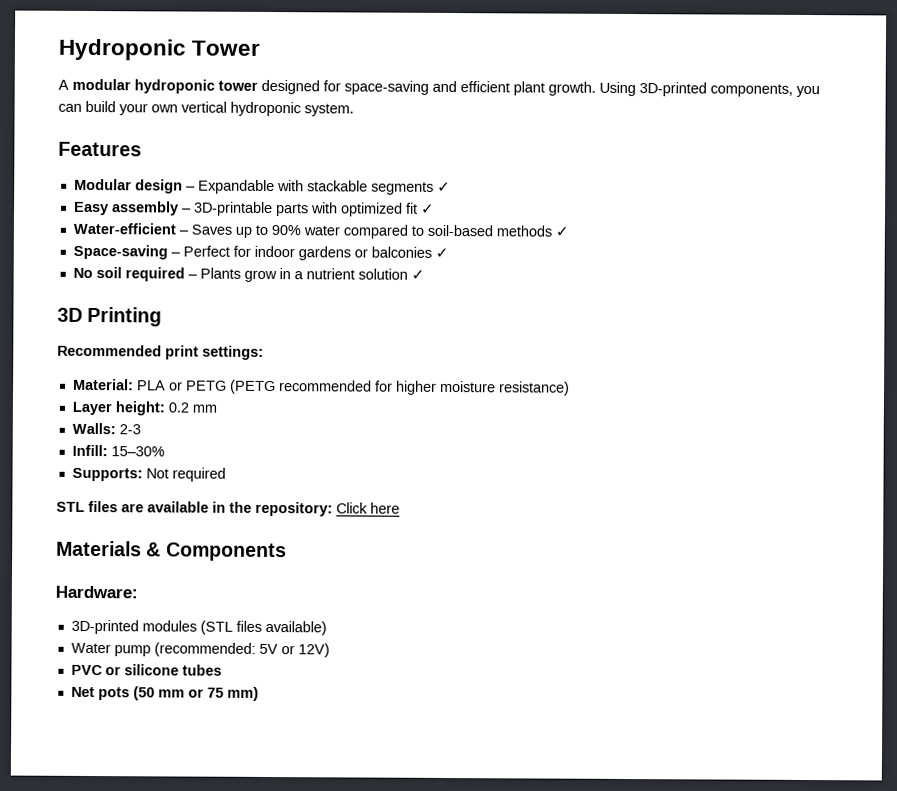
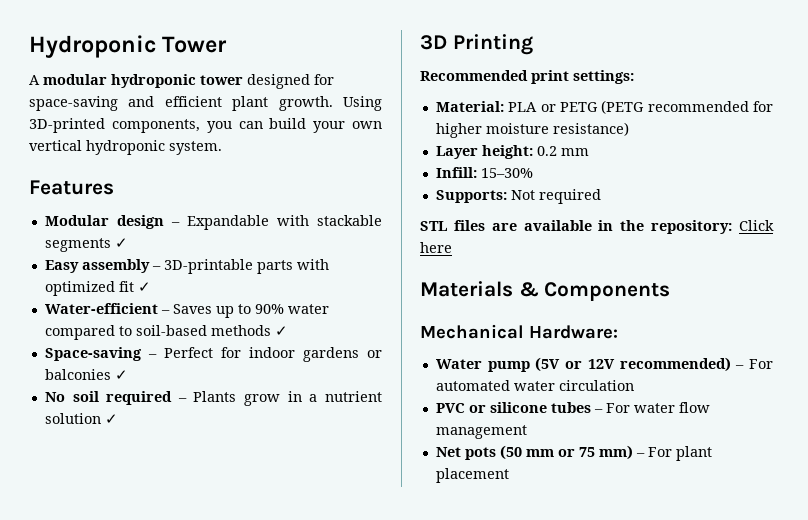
[71,422,141,435] // Walls: 2-3 -> (589, 152) none
(287, 552) none -> [420,324,524,339] Mechanical
[70,619,327,636] [70,642,330,658] 3D-printed modules (STL files available) // Water pump (recommended: 5V or 12V) -> [435,357,773,372] [435,380,634,391] Water pump (5V or 12V recommended) – For automated water circulation
(222, 670) none -> [593,402,710,413] [435,425,527,439] – For water flow management
(259, 693) none -> [635,446,712,461] [435,468,509,483] – For plant placement

